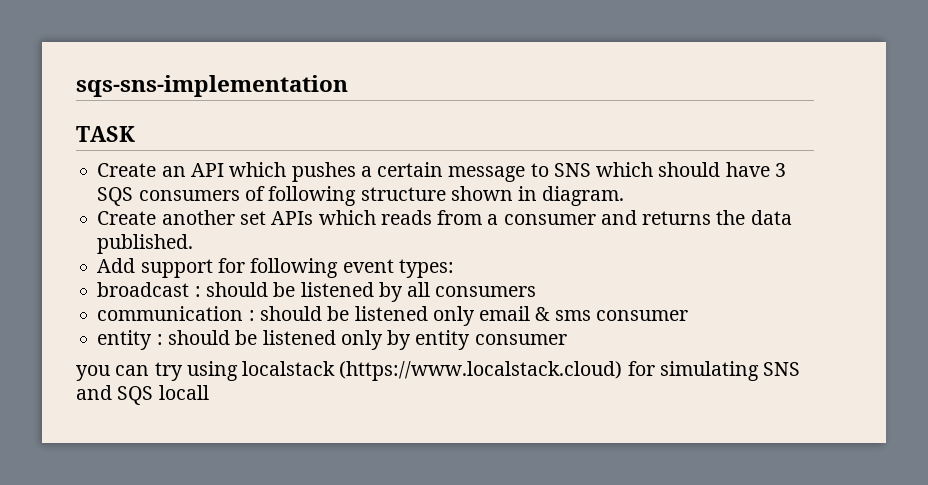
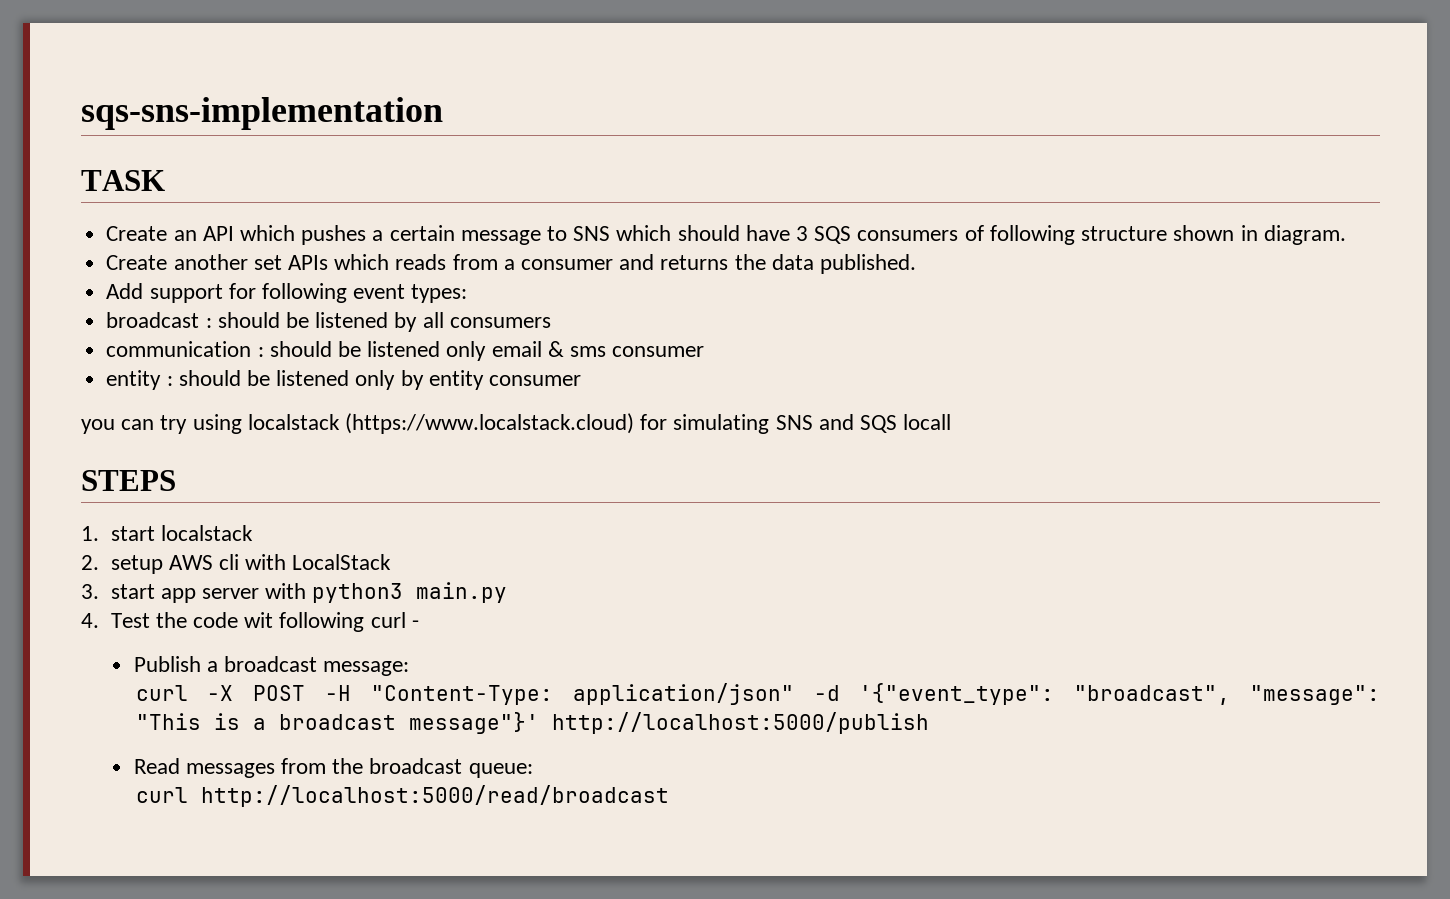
(209, 392) none -> [81,470,176,491] [81,525,253,541] [81,554,392,574] [81,582,508,603] [81,612,419,632] [133,656,410,676] [135,683,1380,705] [135,712,929,734] [133,758,533,778] [135,785,669,807] // STEPS // 1. start localstack // 2. setup AWS cli with LocalStack // 3. start app server with python3 main.py // 4. Test the code wit following curl - // Publish a broadcast message: // curl -X POST -H "Content-Type: application/json" -d '{"event_type": "broadcast", "message": "This is a broadcast message"}' http://localhost:5000/publish // Read messages from the broadcast queue: // curl http://localhost:5000/read/broadcast

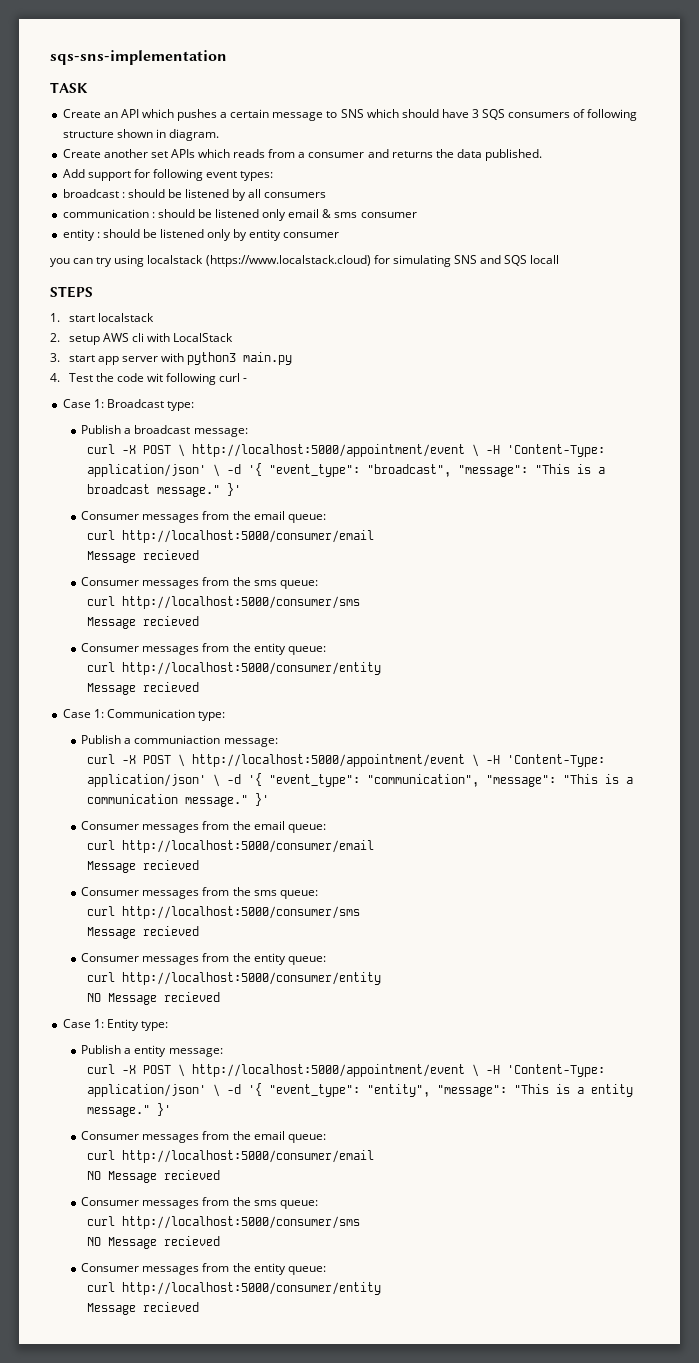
(419, 624) none -> [62,399,194,411] // Case 1: Broadcast type:
[325,683,1055,705] -H "Content-Type: application/json" -d '{"event_type": -> [178,444,606,457] [87,463,361,477] \ http://localhost:5000/appointment/event \ -H 'Content-Type: application/json' \ -d '{ "event_type":
[408,712,929,734] [133,758,533,778] [135,785,669,807] message"}' http://localhost:5000/publish // Read messages from the broadcast queue: // curl http://localhost:5000/read/broadcast -> [157,483,242,497] [81,511,326,523] [87,530,375,543] [87,550,200,563] [81,577,318,589] [87,596,361,609] [87,616,200,629] [81,643,326,655] [87,662,382,675] [87,682,200,695] [62,709,225,721] [81,735,278,747] [87,754,606,767] [87,773,634,787] [87,793,270,807] [81,821,326,833] [87,840,375,853] [87,860,200,873] [81,887,318,899] [87,906,361,919] [87,926,200,939] [81,953,326,965] [87,972,382,985] [87,992,221,1005] [62,1019,168,1031] [81,1045,223,1057] [87,1064,606,1077] [87,1083,634,1097] [87,1103,172,1117] [81,1131,326,1143] [87,1150,375,1163] [87,1170,221,1183] [81,1197,318,1209] [87,1216,361,1229] [87,1236,221,1249] [81,1263,326,1275] [87,1282,382,1295] [87,1302,200,1315] message." }' // Consumer messages from the email queue: // curl http://localhost:5000/consumer/email // Message recieved // Consumer messages from the sms queue: // curl http://localhost:5000/consumer/sms // Message recieved // Consumer messages from the entity queue: // curl http://localhost:5000/consumer/entity // Message recieved // Case 1: Communication type: // Publish a communiaction message: // curl -X POST \ http://localhost:5000/appointment/event \ -H 'Content-Type: application/json' \ -d '{ "event_type": "communication", "message": "This is a communication message." }' // Consumer messages from the email queue: // curl http://localhost:5000/consumer/email // Message recieved // Consumer messages from the sms queue: // curl http://localhost:5000/consumer/sms // Message recieved // Consumer messages from the entity queue: // curl http://localhost:5000/consumer/entity // NO Message recieved // Case 1: Entity type: // Publish a entity message: // curl -X POST \ http://localhost:5000/appointment/event \ -H 'Content-Type: application/json' \ -d '{ "event_type": "entity", "message": "This is a entity message." }' // Consumer messages from the email queue: // curl http://localhost:5000/consumer/email // NO Message recieved // Consumer messages from the sms queue: // curl http://localhost:5000/consumer/sms // NO Message recieved // Consumer messages from the entity queue: // curl http://localhost:5000/consumer/entity // Message recieved

